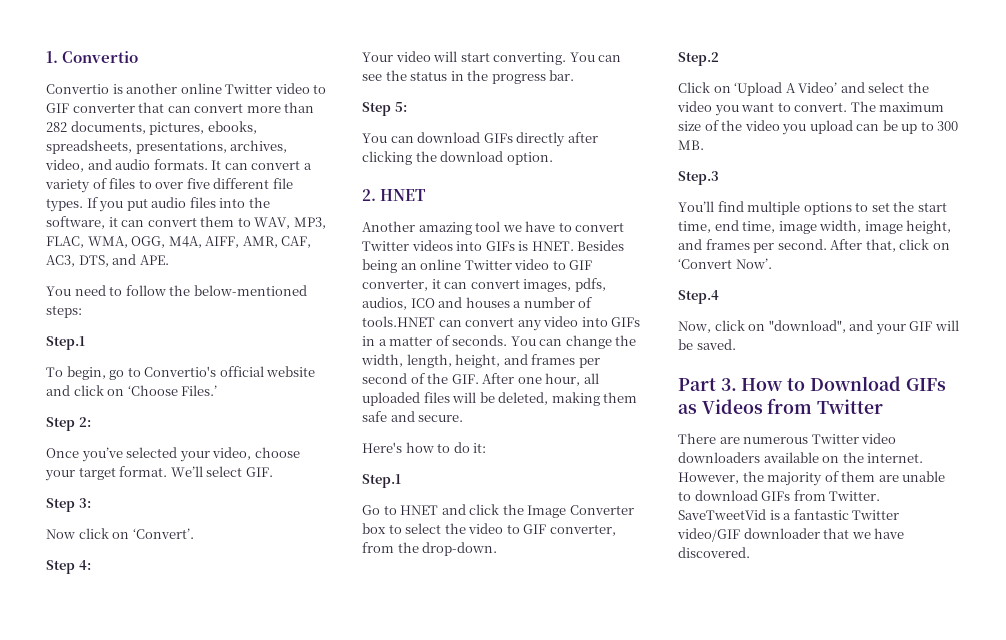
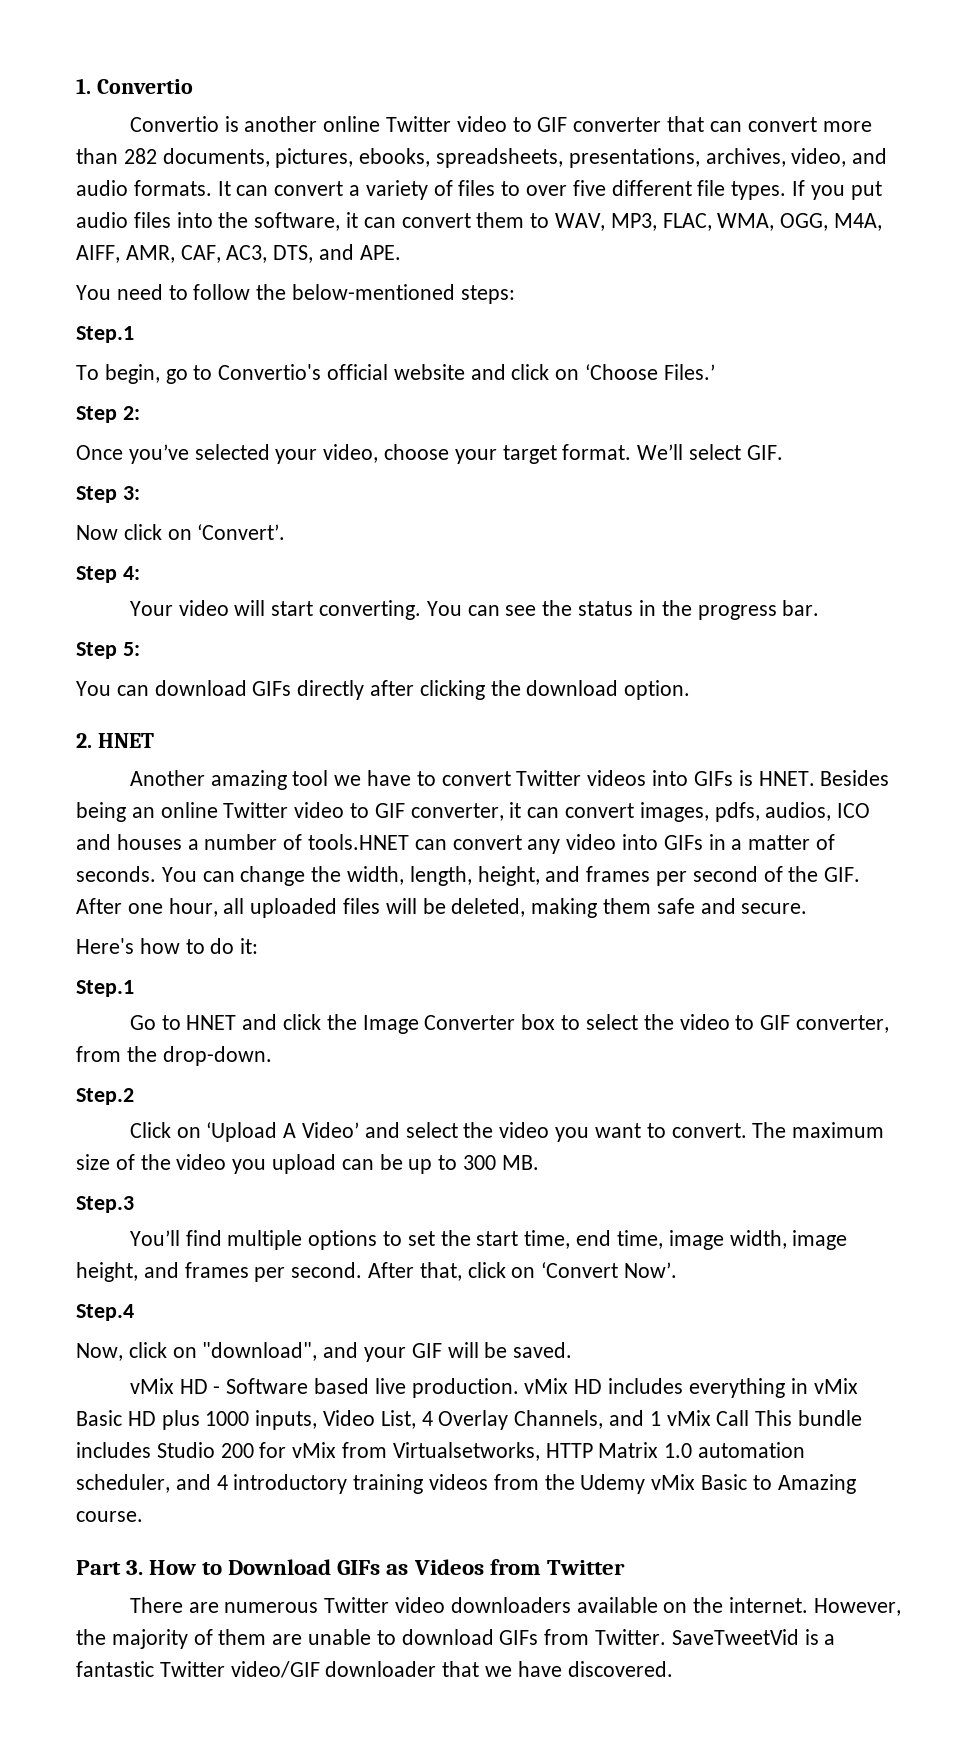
(736, 344) none -> [129,1378,858,1398] [76,1410,863,1430] [76,1442,806,1461] [76,1474,856,1494] [76,1511,143,1522] // vMix HD - Software based live production. vMix HD includes everything in vMix Basic HD plus 1000 inputs, Video List, 4 Overlay Channels, and 1 vMix Call This bundle includes Studio 200 for vMix from Virtualsetworks, HTTP Matrix 1.0 automation scheduler, and 4 introductory training videos from the Udemy vMix Basic to Amazing course.

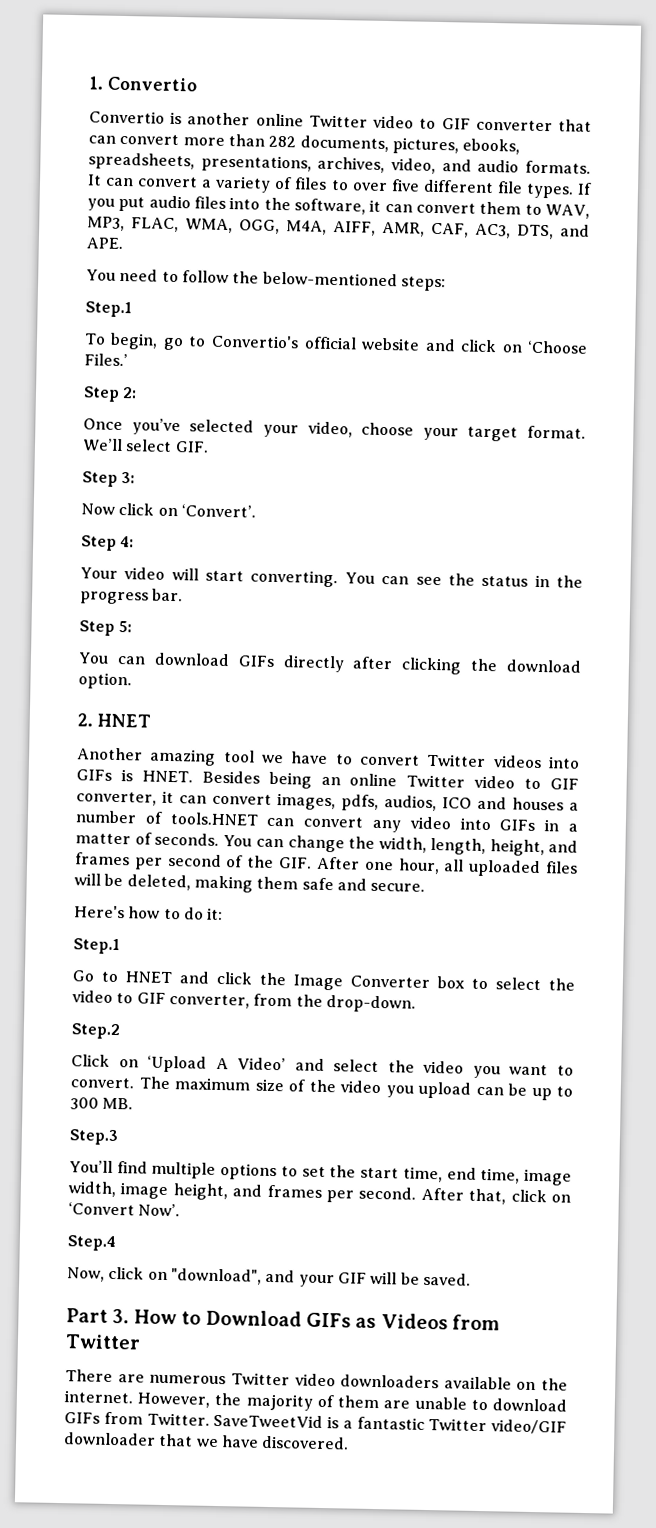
[129,1378,858,1398] [76,1410,863,1430] [76,1442,806,1461] [76,1474,856,1494] [76,1511,143,1522] // vMix HD - Software based live production. vMix HD includes everything in vMix Basic HD plus 1000 inputs, Video List, 4 Overlay Channels, and 1 vMix Call This bundle includes Studio 200 for vMix from Virtualsetworks, HTTP Matrix 1.0 automation scheduler, and 4 introductory training videos from the Udemy vMix Basic to Amazing course. -> (471, 1279) none

